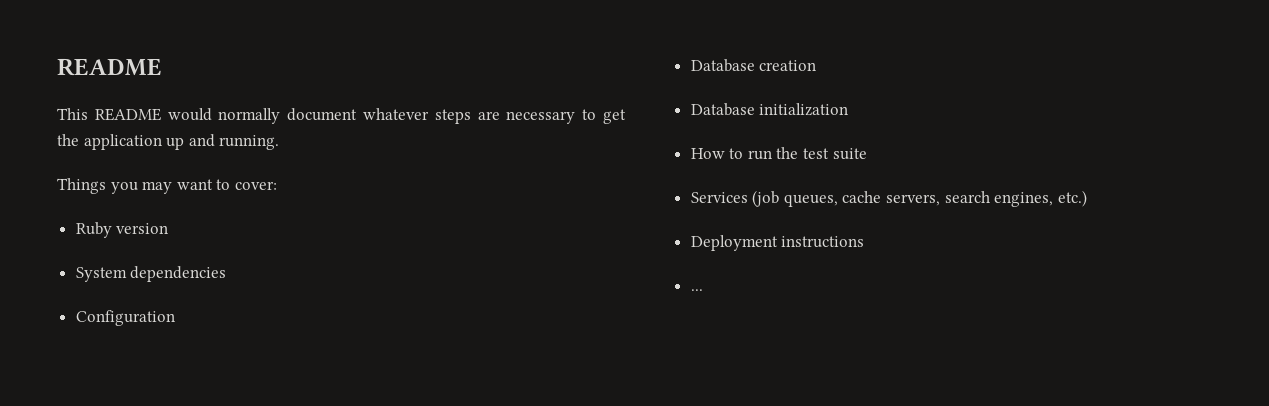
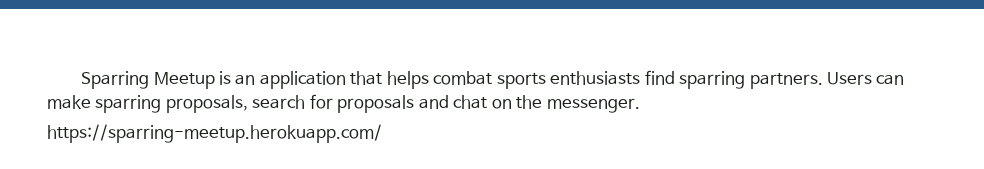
[57,58,162,76] [57,108,626,124] [57,134,280,150] [57,178,277,194] [75,222,169,238] [75,266,227,282] [75,310,175,326] [690,59,817,72] [690,103,849,116] [690,147,867,160] [690,190,1087,207] [690,235,865,251] [690,289,703,291] README // This README would normally document whatever steps are necessary to get the application up and running. // Things you may want to cover: // Ruby version // System dependencies // Configuration // Database creation // Database initialization // How to run the test suite // Services (job queues, cache servers, search engines, etc.) // Deployment instructions // ... -> [81,70,905,89] [47,94,640,113] [47,124,382,143] Sparring Meetup is an application that helps combat sports enthusiasts find sparring partners. Users can make sparring proposals, search for proposals and chat on the messenger. // https://sparring-meetup.herokuapp.com/

